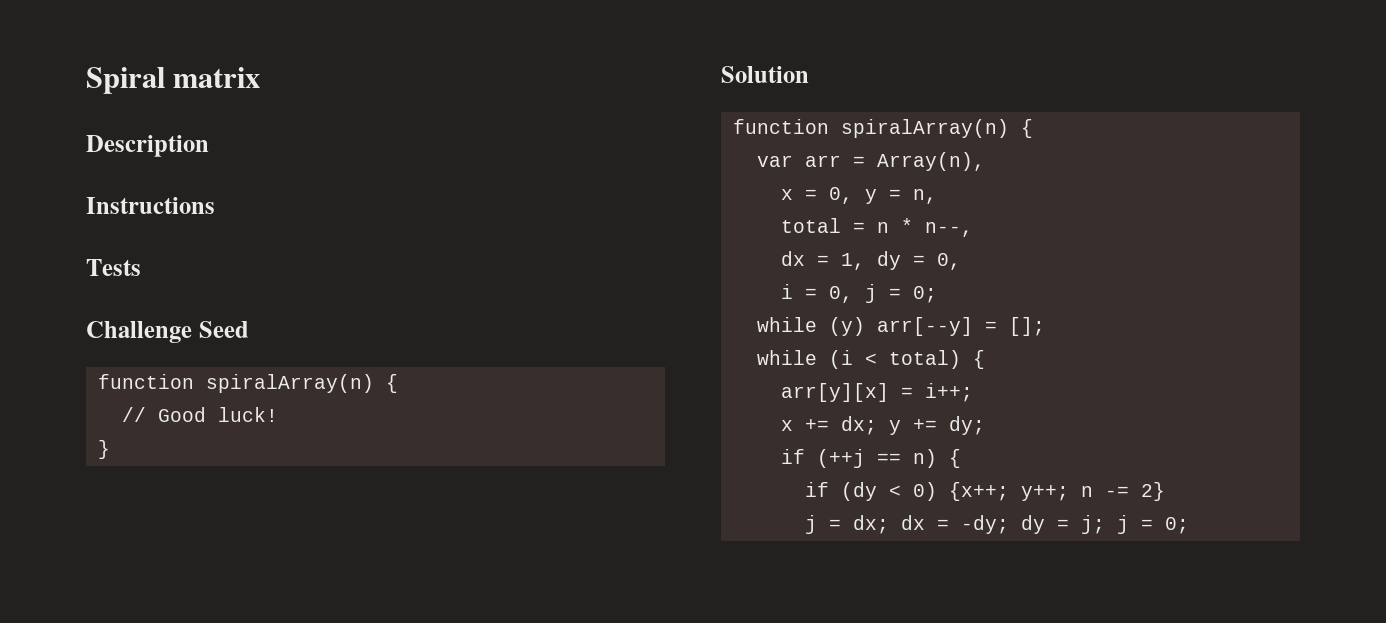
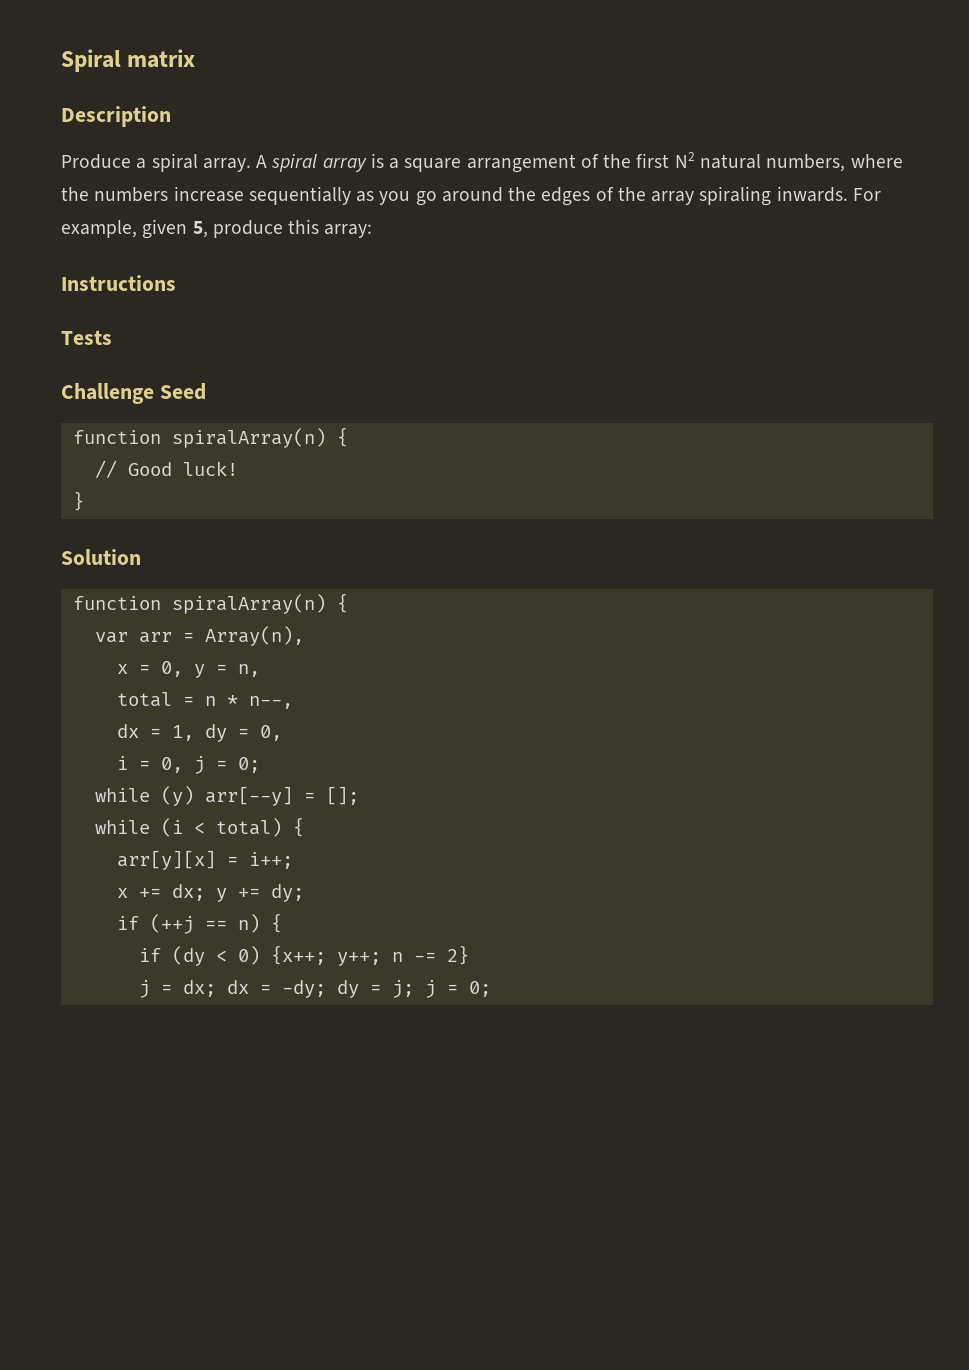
(209, 146) none -> [61,152,903,173] [61,186,881,206] [61,219,373,239] // Produce a spiral array. A spiral array is a square arrangement of the first N2 natural numbers, where the numbers increase sequentially as you go around the edges of the array spiraling inwards. For example, given 5, produce this array:

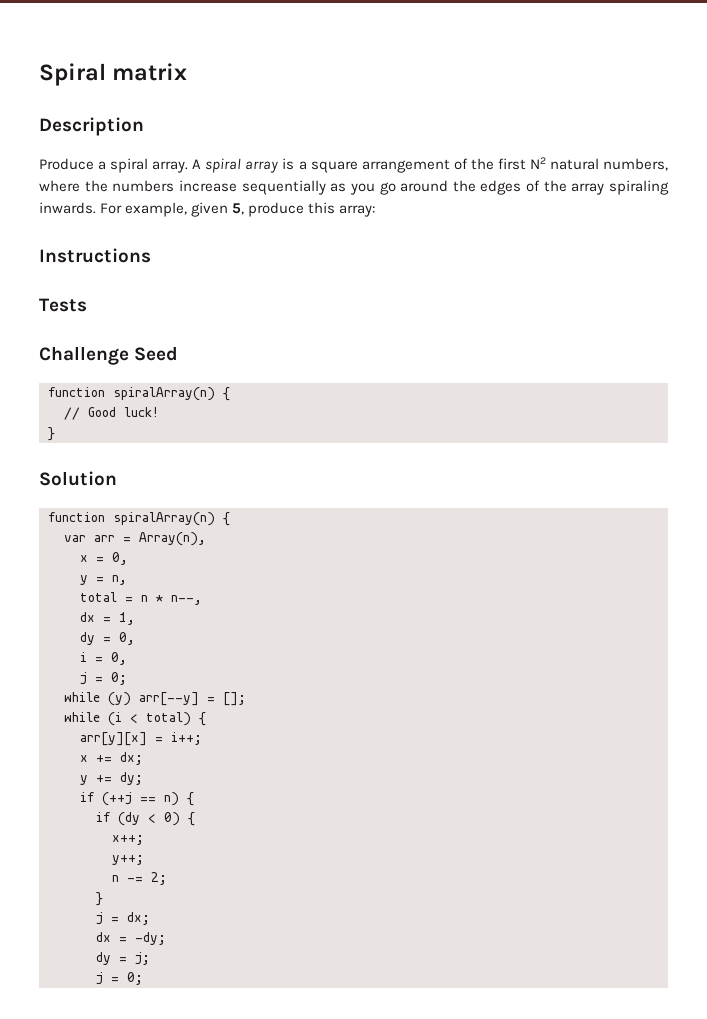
(183, 669) none -> (128, 558) //
(194, 733) none -> (135, 618) //
(183, 765) none -> (127, 658) //
(205, 892) none -> (143, 758) //
[270,945,326,965] {x++; -> [188,812,195,826] [112,835,144,845] { // x++; //
(381, 959) none -> (144, 860) //
[446,945,469,965] 2} -> [151,872,167,885] [96,892,103,906] 2; // }
(216, 988) none -> (150, 918) //
(326, 989) none -> (166, 938) //
(414, 989) none -> (150, 958) //

